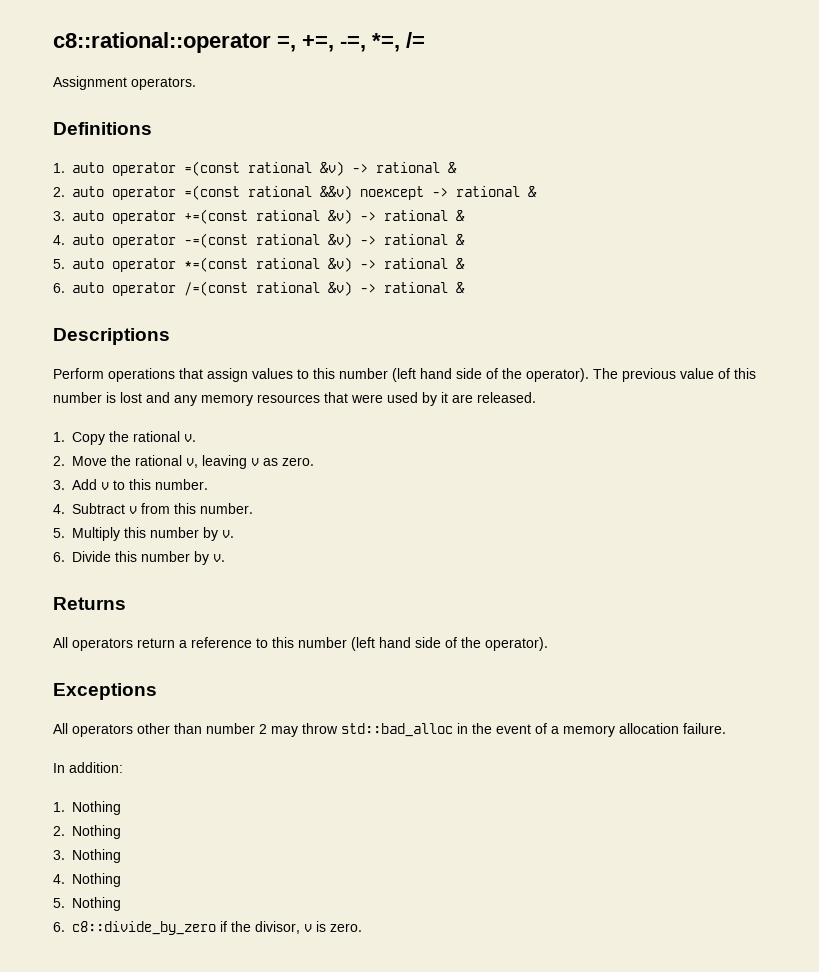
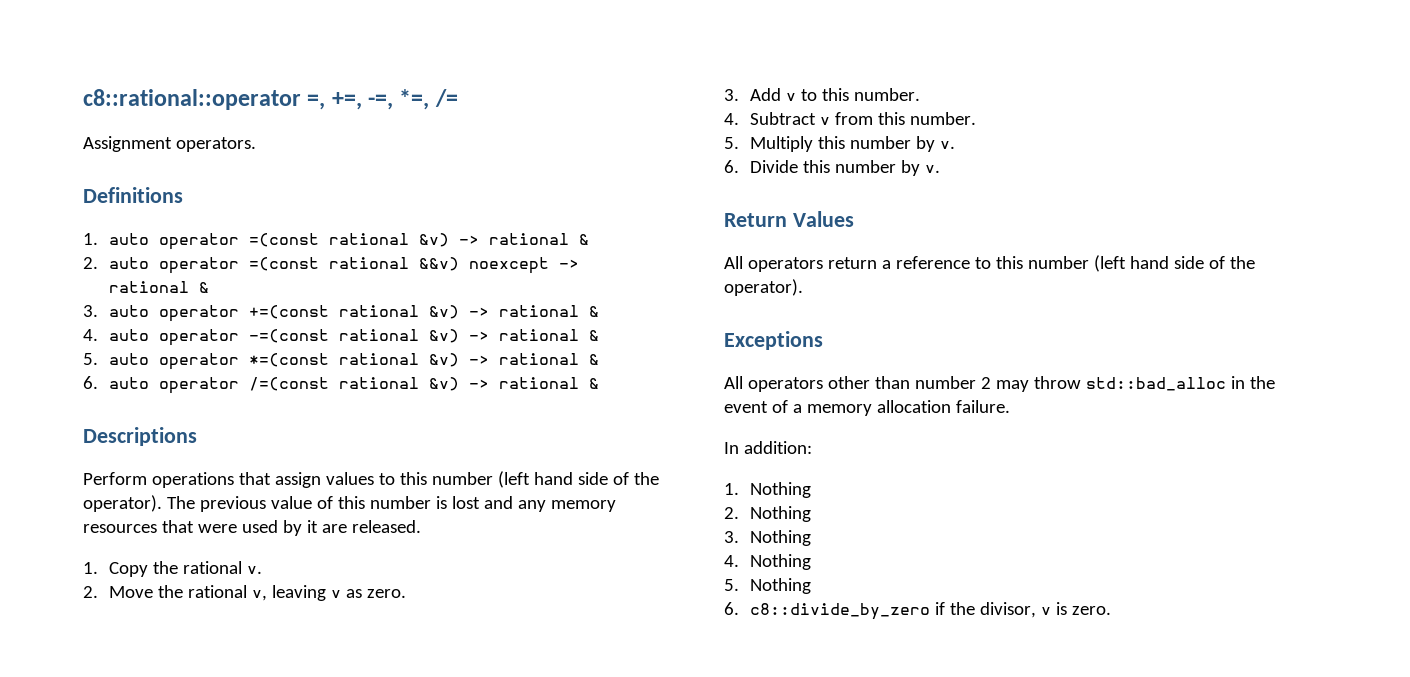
[53,597,126,610] Returns -> [724,211,854,227] Return Values

